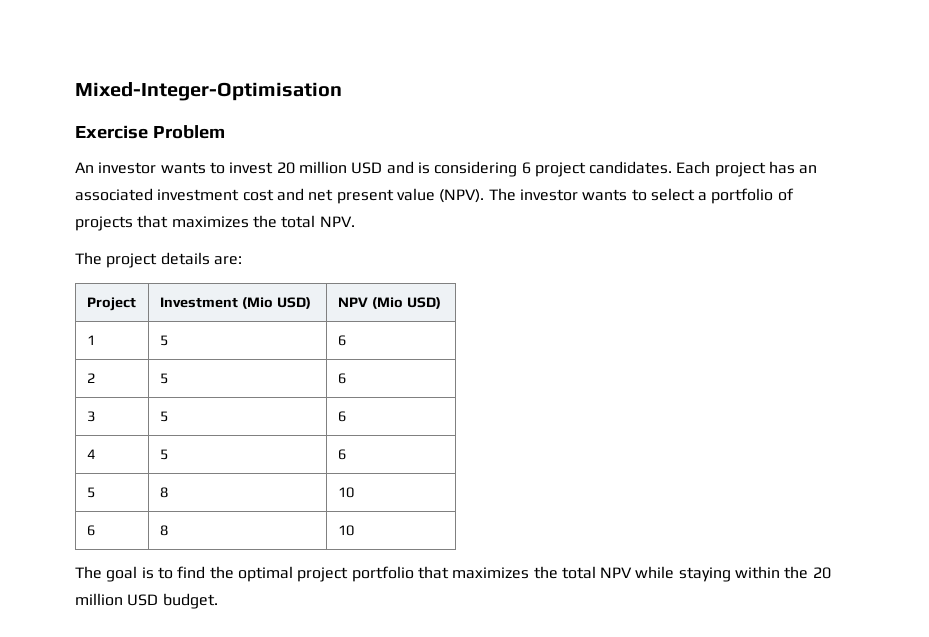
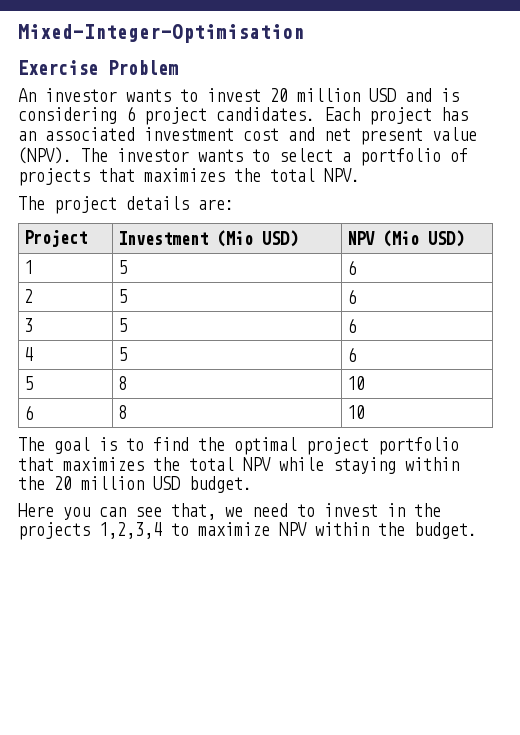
(218, 601) none -> [18,503,441,520] [18,522,477,540] // Here you can see that, we need to invest in the projects 1,2,3,4 to maximize NPV within the budget.

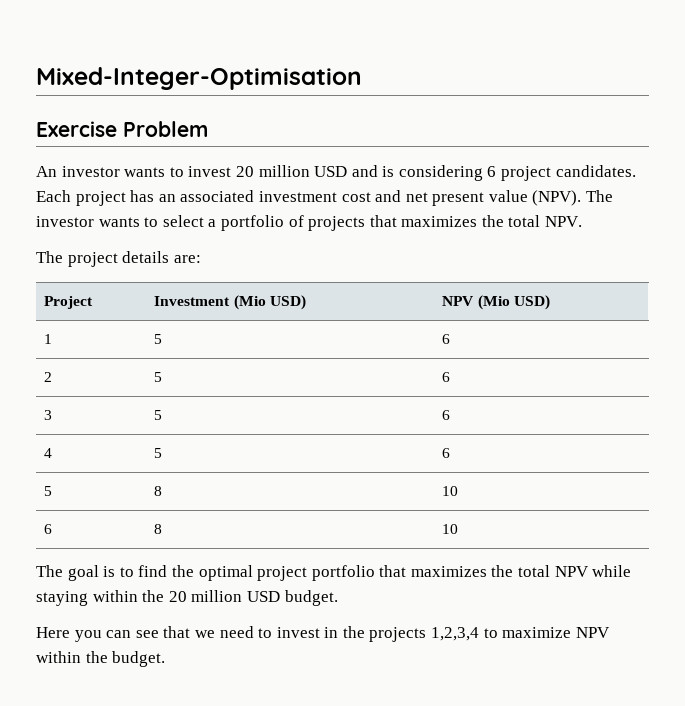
[171,503,216,520] that, -> [163,626,191,638] that

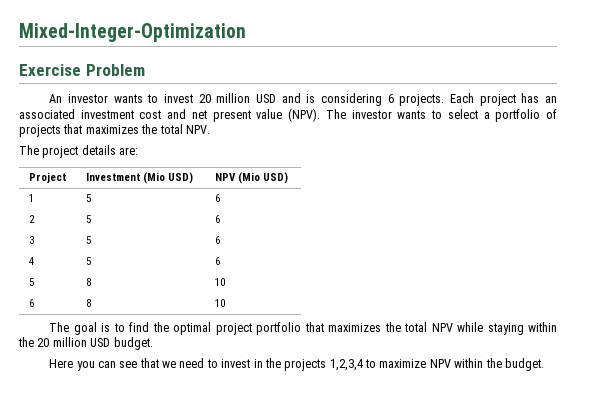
[36,67,362,90] Mixed-Integer-Optimisation -> [19,23,246,42] Mixed-Integer-Optimization
[501,165,636,181] project candidates. -> [399,94,445,106] projects.

